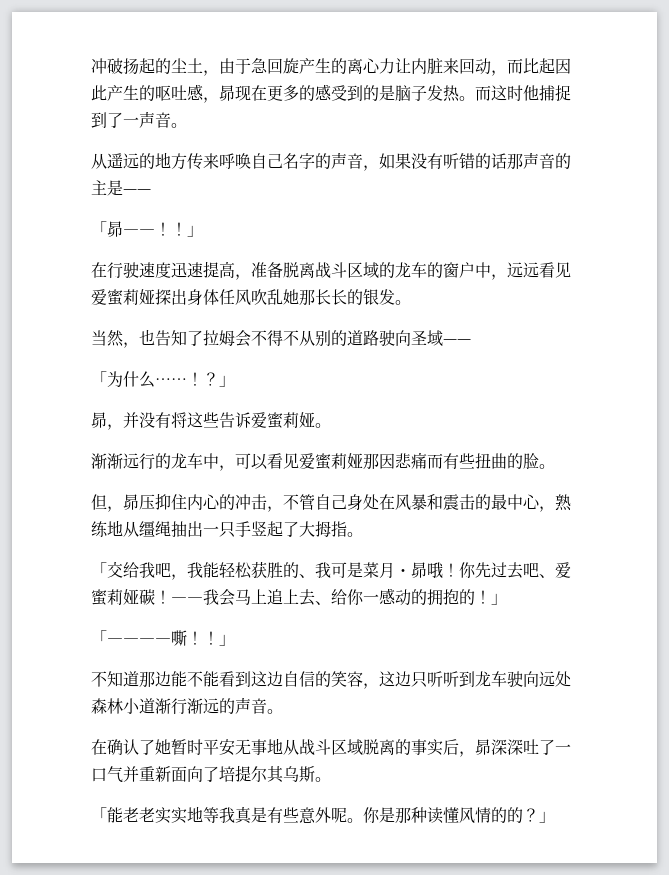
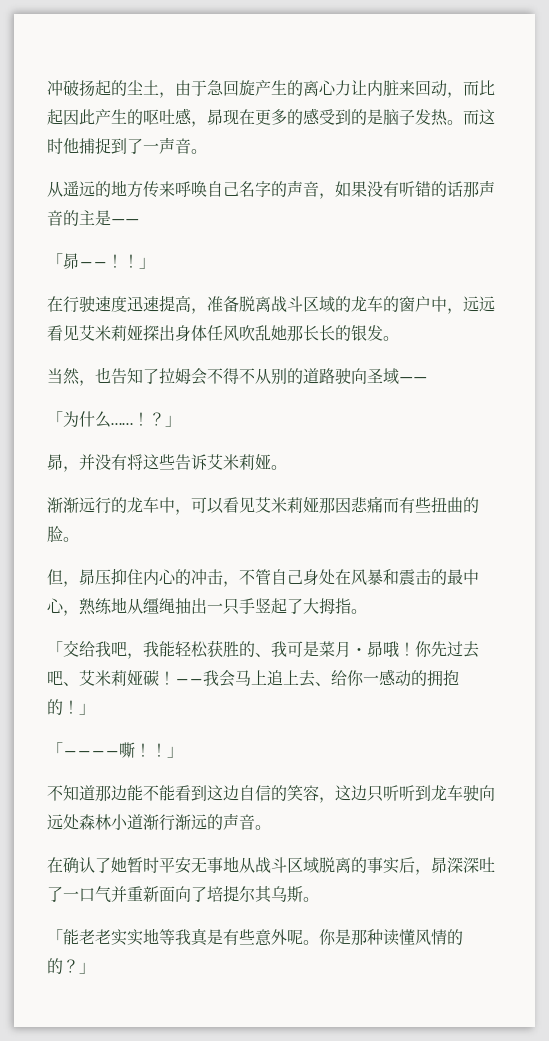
[91,289,123,306] 爱蜜 -> [79,325,111,341] 艾米
[251,412,283,429] 爱蜜 -> [207,454,239,470] 艾米
[299,453,331,470] 爱蜜 -> [255,497,287,513] 艾米
[555,562,571,578] [91,589,107,606] 爱蜜 -> [79,670,111,686] 艾米

